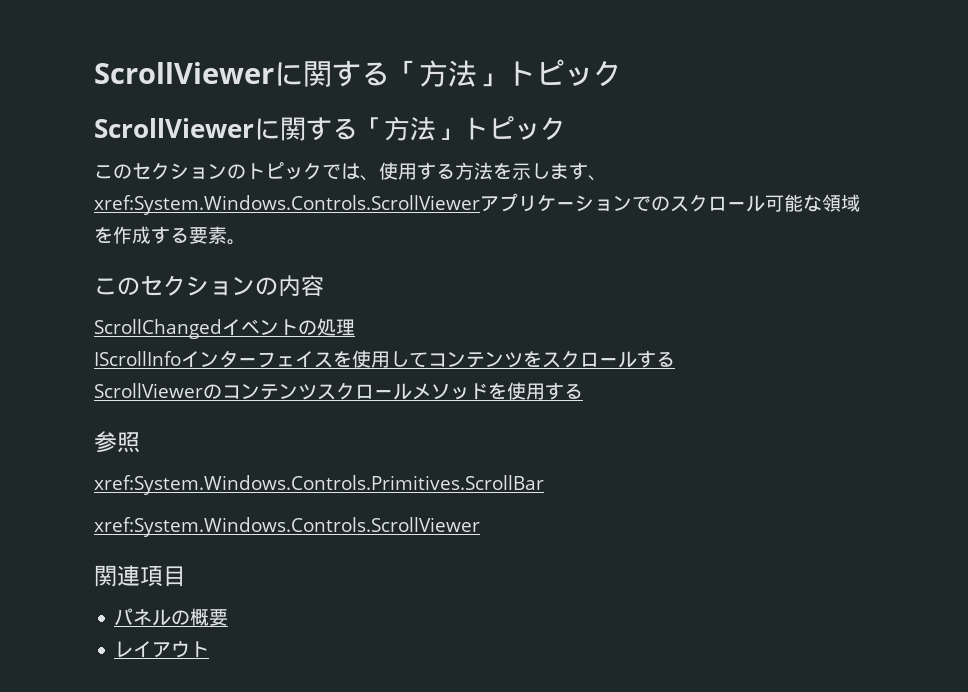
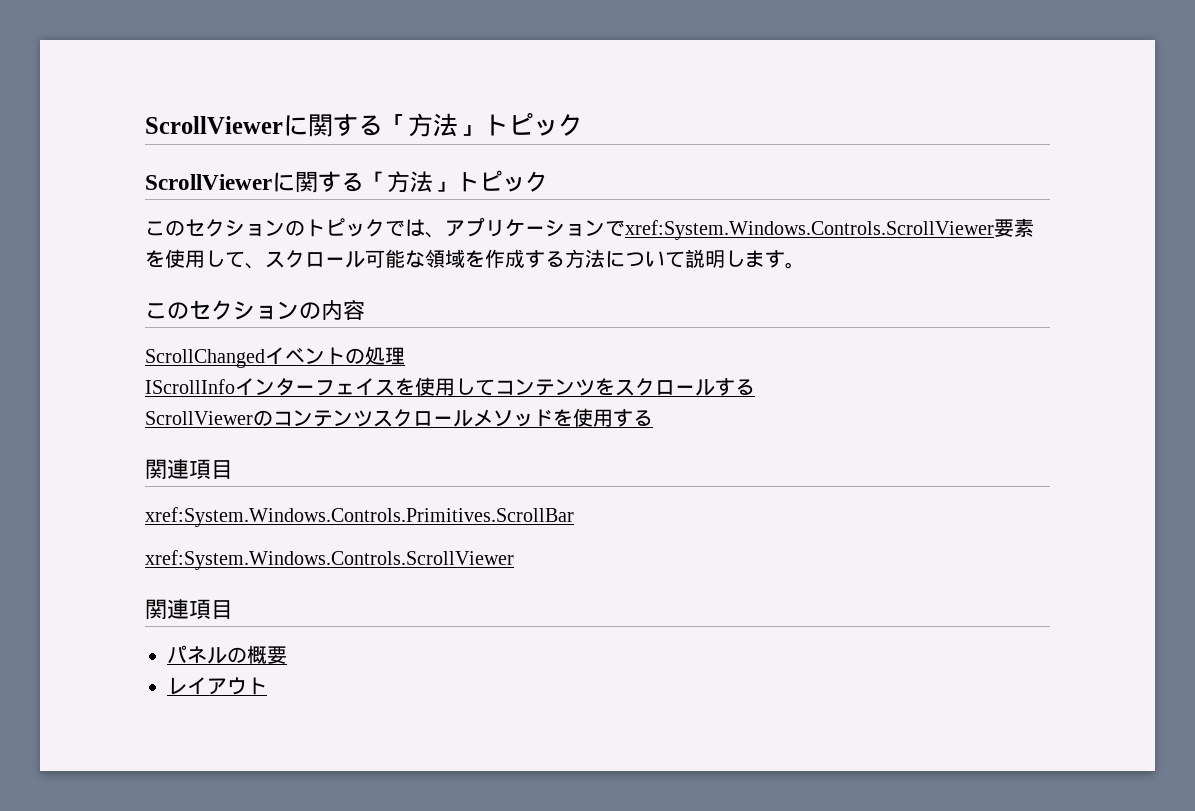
[379,162,607,181] [94,195,480,215] 使用する方法を示します、xref:System.Windows.Controls.ScrollViewer -> (445, 235) none
[650,196,670,211] の -> [625,218,1034,240] [145,249,265,269] xref:System.Windows.Controls.ScrollViewer要素を使用して、
[189,226,227,244] 要素 -> [565,249,785,268] 方法について説明します
[94,431,140,453] 参照 -> [145,459,233,480] 関連項目

